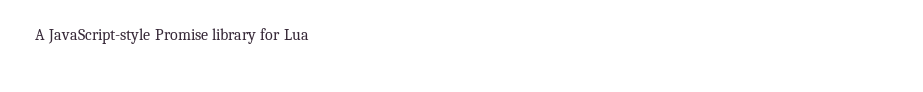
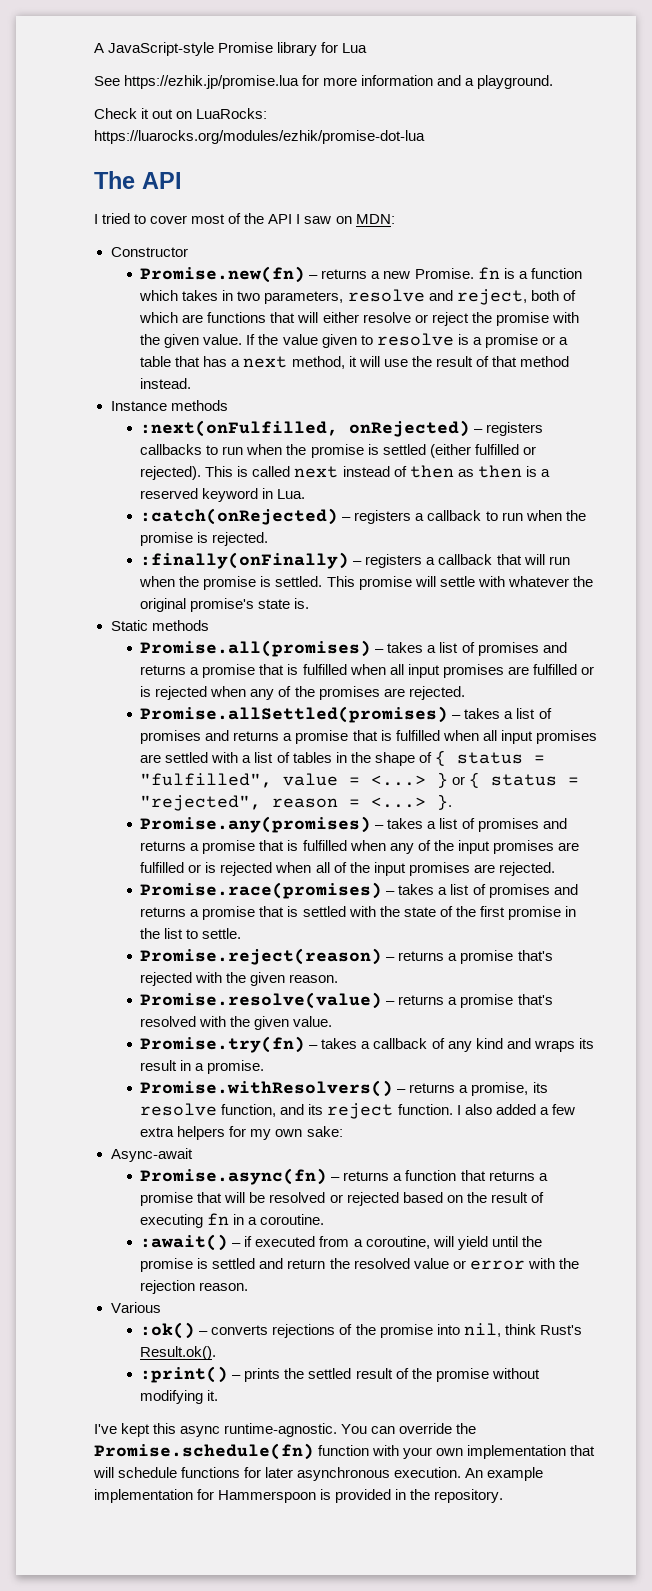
(309, 34) none -> [94,75,554,89] [94,108,268,119] [94,130,425,144] [94,171,182,189] [94,213,395,224] [110,247,188,257] [140,266,582,283] [139,289,576,305] [139,312,579,326] [140,333,568,348] [140,356,569,369] [140,378,192,389] [110,400,228,411] [140,420,544,437] [140,444,536,458] [140,465,550,480] [140,488,306,502] [140,508,586,525] [140,532,269,546] [140,552,570,569] [139,576,593,590] [140,598,310,612] [110,620,209,631] [140,640,567,657] [140,664,594,678] [140,686,465,700] [140,706,552,723] [140,730,597,744] [140,750,545,766] [140,772,580,788] [140,794,453,811] [140,816,567,833] [140,840,579,854] [140,862,555,876] [140,882,578,899] [140,906,576,920] [140,928,242,939] [140,948,553,965] [140,972,339,986] [140,992,553,1009] [140,1016,333,1030] [140,1036,594,1053] [140,1060,265,1074] [140,1080,548,1097] [140,1103,575,1119] [140,1126,343,1140] [110,1148,193,1162] [140,1168,548,1185] [140,1192,544,1206] [140,1213,325,1228] [140,1234,542,1251] [140,1258,579,1272] [140,1280,249,1294] [110,1302,161,1313] [140,1322,582,1339] [140,1346,217,1360] [140,1366,540,1383] [140,1390,219,1404] [94,1423,477,1437] [94,1443,596,1460] [93,1467,544,1481] [94,1489,504,1503] // See https://ezhik.jp/promise.lua for more information and a playground. // Check it out on LuaRocks: https://luarocks.org/modules/ezhik/promise-dot-lua // The API // I tried to cover most of the API I saw on MDN: // Constructor // Promise.new(fn) – returns a new Promise. fn is a function which takes in two parameters, resolve and reject, both of which are functions that will either resolve or reject the promise with the given value. If the value given to resolve is a promise or a table that has a next method, it will use the result of that method instead. // Instance methods // :next(onFulfilled, onRejected) – registers callbacks to run when the promise is settled (either fulfilled or rejected). This is called next instead of then as then is a reserved keyword in Lua. // :catch(onRejected) – registers a callback to run when the promise is rejected. // :finally(onFinally) – registers a callback that will run when the promise is settled. This promise will settle with whatever the original promise's state is. // Static methods // Promise.all(promises) – takes a list of promises and returns a promise that is fulfilled when all input promises are fulfilled or is rejected when any of the promises are rejected. // Promise.allSettled(promises) – takes a list of promises and returns a promise that is fulfilled when all input promises are settled with a list of tables in the shape of { status = "fulfilled", value = <...> } or { status = "rejected", reason = <...> }. // Promise.any(promises) – takes a list of promises and returns a promise that is fulfilled when any of the input promises are fulfilled or is rejected when all of the input promises are rejected. // Promise.race(promises) – takes a list of promises and returns a promise that is settled with the state of the first promise in the list to settle. // Promise.reject(reason) – returns a promise that's rejected with the given reason. // Promise.resolve(value) – returns a promise that's resolved with the given value. // Promise.try(fn) – takes a callback of any kind and wraps its result in a promise. // Promise.withResolvers() – returns a promise, its resolve function, and its reject function. I also added a few extra helpers for my own sake: // Async-await // Promise.async(fn) – returns a function that returns a promise that will be resolved or rejected based on the result of executing fn in a coroutine. // :await() – if executed from a coroutine, will yield until the promise is settled and return the resolved value or error with the rejection reason. // Various // :ok() – converts rejections of the promise into nil, think Rust's Result.ok(). // :print() – prints the settled result of the promise without modifying it. // I've kept this async runtime-agnostic. You can override the Promise.schedule(fn) function with your own implementation that will schedule functions for later asynchronous execution. An example implementation for Hammerspoon is provided in the repository.

